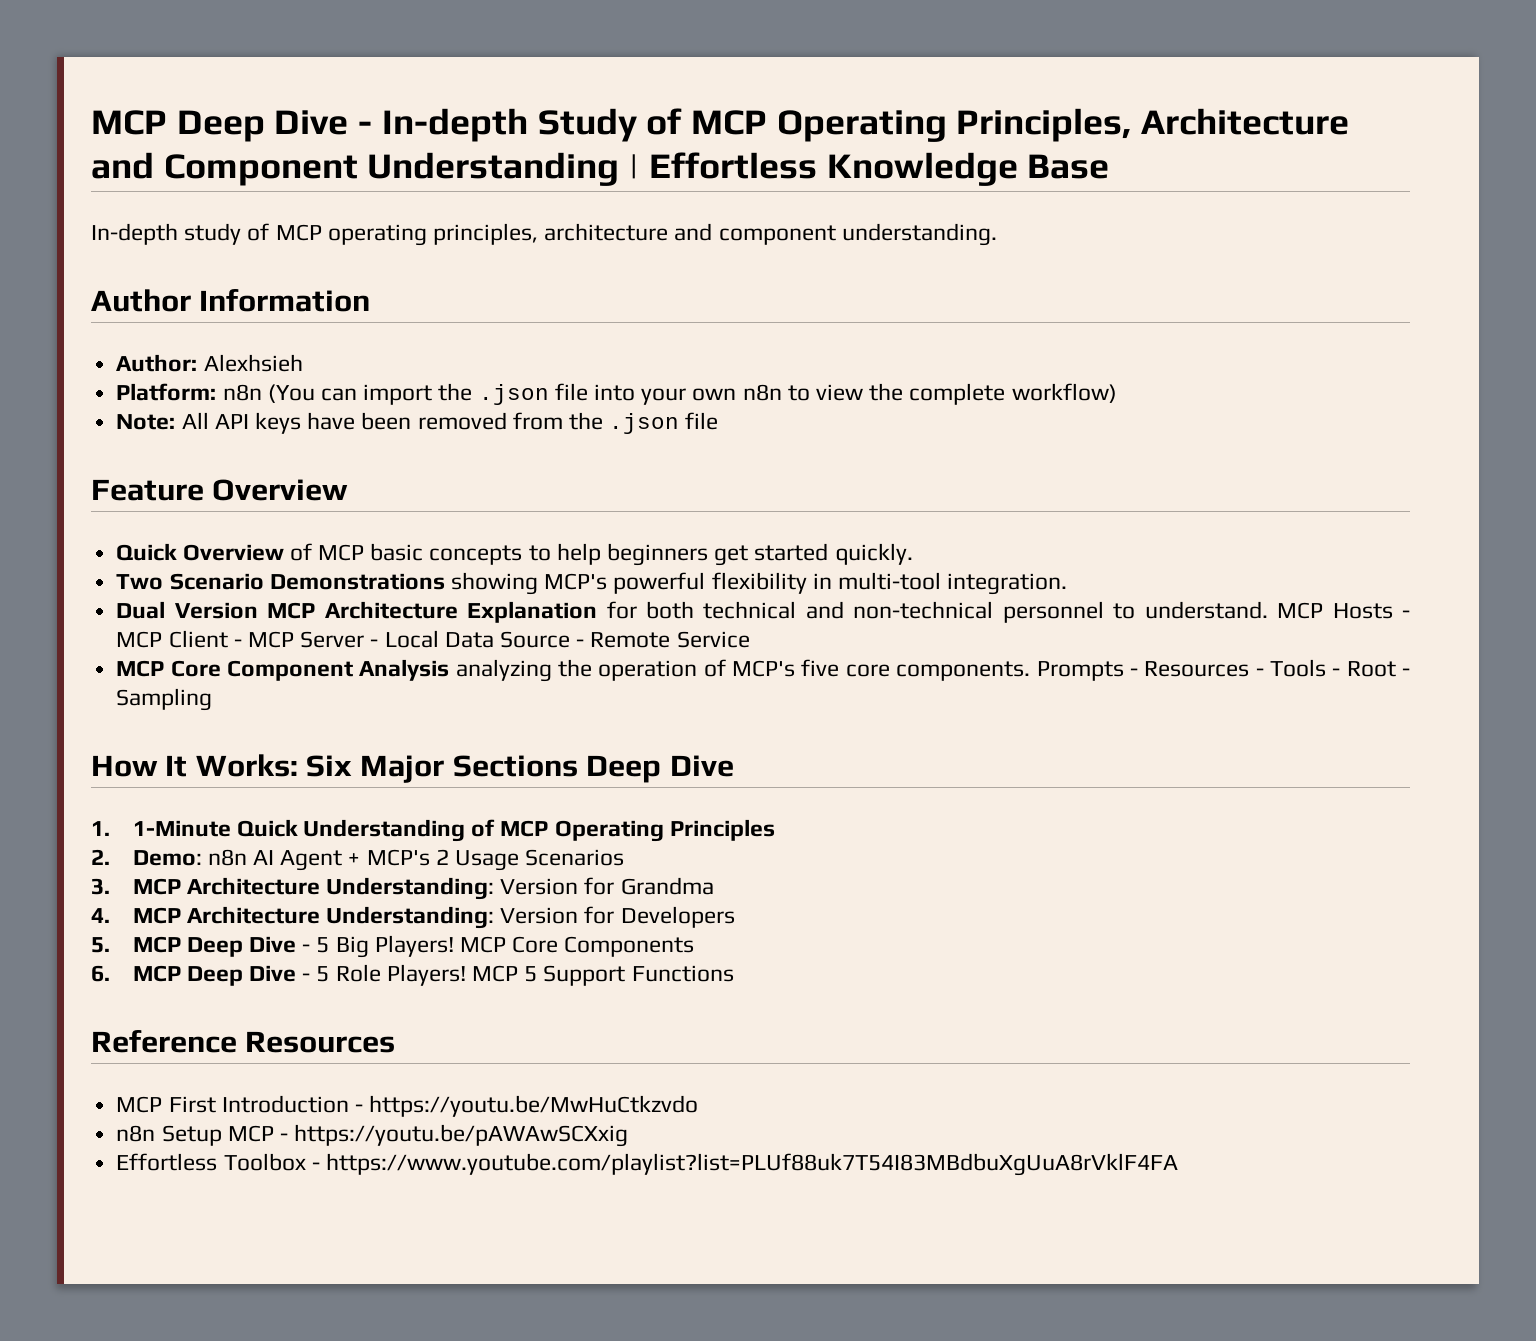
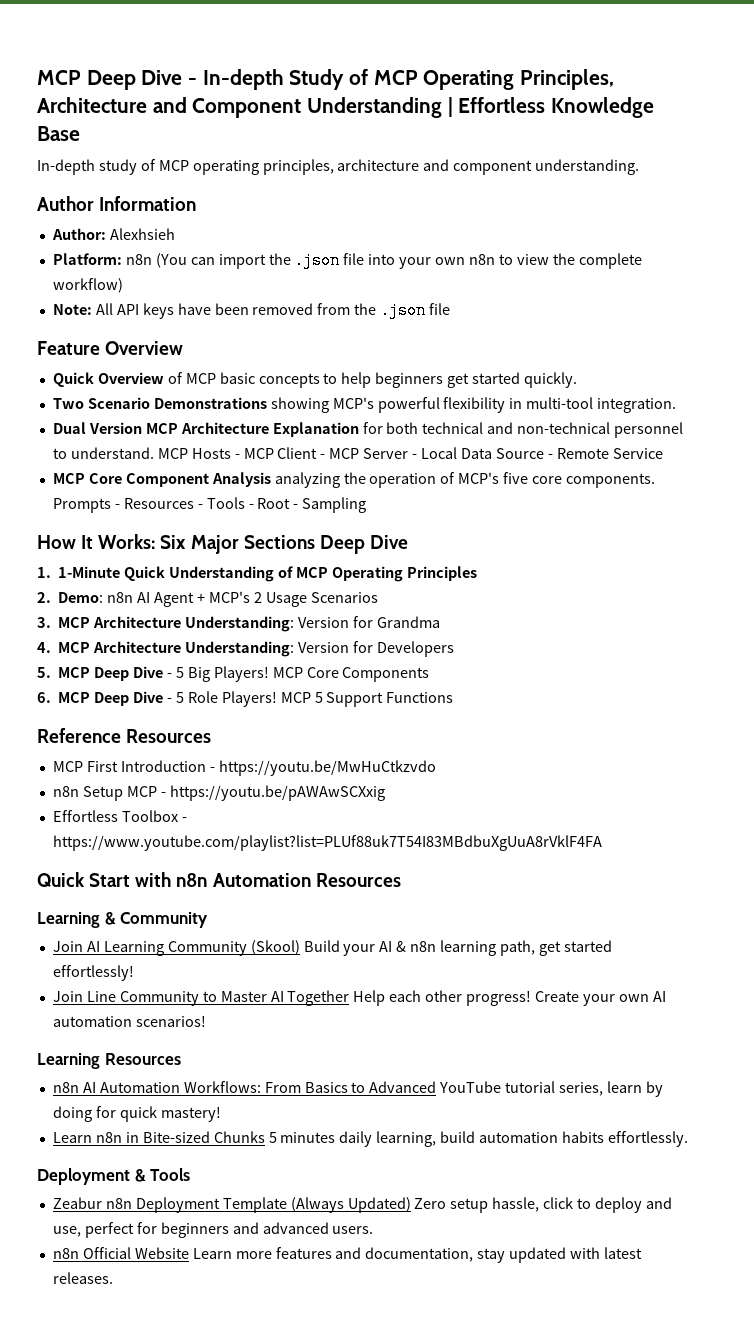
(1178, 1164) none -> [37,872,401,887] [37,912,209,928] [52,940,612,956] [52,965,134,981] [52,990,666,1006] [52,1015,206,1027] [37,1053,181,1069] [52,1081,663,1097] [52,1106,221,1122] [52,1131,688,1147] [37,1168,191,1185] [52,1197,672,1213] [52,1222,374,1238] [52,1247,643,1263] [52,1272,113,1284] // Quick Start with n8n Automation Resources // Learning & Community // Join AI Learning Community (Skool) Build your AI & n8n learning path, get started effortlessly! // Join Line Community to Master AI Together Help each other progress! Create your own AI automation scenarios! // Learning Resources // n8n AI Automation Workflows: From Basics to Advanced YouTube tutorial series, learn by doing for quick mastery! // Learn n8n in Bite-sized Chunks 5 minutes daily learning, build automation habits effortlessly. // Deployment & Tools // Zeabur n8n Deployment Template (Always Updated) Zero setup hassle, click to deploy and use, perfect for beginners and advanced users. // n8n Official Website Learn more features and documentation, stay updated with latest releases.

